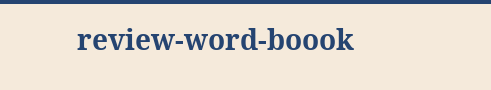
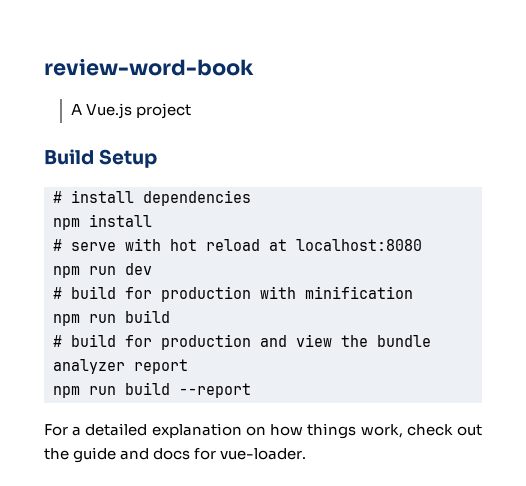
[77,28,354,50] review-word-boook -> [44,58,254,76] [70,103,191,119] [44,149,158,168] [53,190,251,206] [53,214,152,230] [53,238,422,251] [53,263,152,278] [53,286,413,302] [53,310,170,326] [53,334,431,350] [53,359,188,374] [53,382,251,398] [44,423,483,439] [44,447,307,463] review-word-book // A Vue.js project // Build Setup // # install dependencies // npm install // # serve with hot reload at localhost:8080 // npm run dev // # build for production with minification // npm run build // # build for production and view the bundle analyzer report // npm run build --report // For a detailed explanation on how things work, check out the guide and docs for vue-loader.

